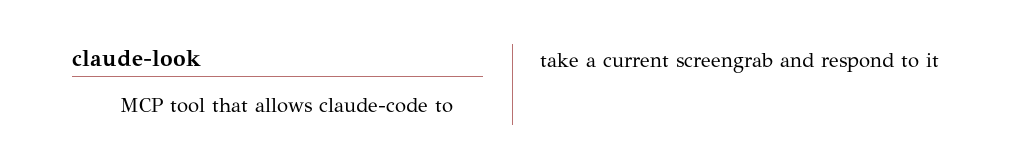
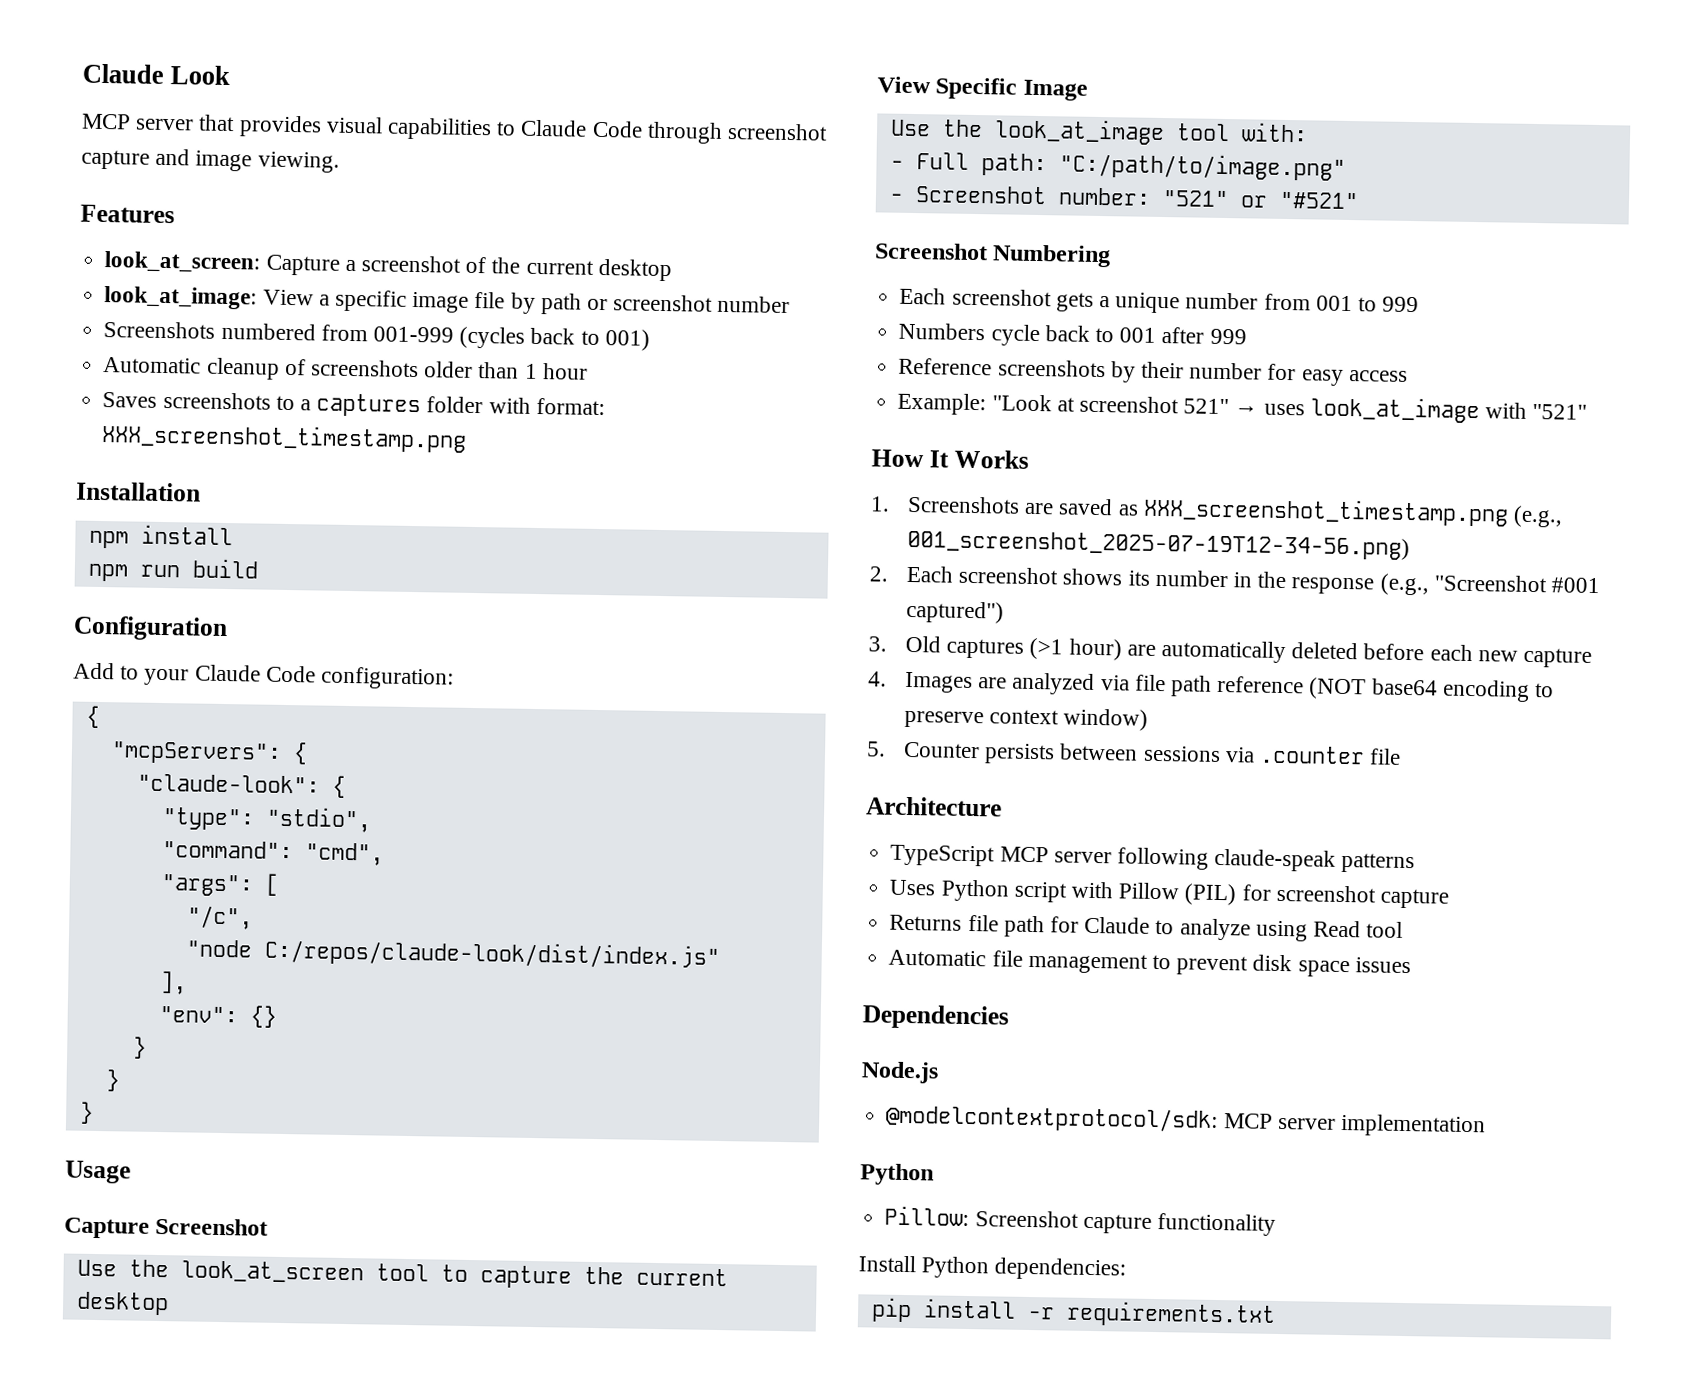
[72,50,201,67] [119,98,453,113] [540,53,939,73] claude-look // MCP tool that allows claude-code to take a current screengrab and respond to it -> [82,63,231,86] [81,113,829,144] [81,148,340,173] [80,204,175,224] [104,251,672,282] [104,286,791,315] [103,321,650,351] [103,357,588,380] [102,391,605,418] [101,423,468,453] [76,481,201,502] [88,524,233,549] [87,558,259,582] [73,615,228,642] [73,662,455,690] [85,705,100,728] [110,741,308,765] [136,773,346,798] [161,806,372,833] [161,840,384,866] [160,873,280,897] [186,905,253,930] [185,938,720,970] [159,970,187,995] [158,1005,277,1028] [132,1036,147,1059] [105,1069,120,1092] [78,1101,94,1124] [65,1160,131,1184] [64,1217,269,1239] [76,1259,728,1289] [75,1291,169,1316] [877,76,1088,101] [889,118,1308,146] [889,152,1346,181] [888,185,1359,210] [874,242,1112,268] [899,287,1420,314] [898,322,1247,347] [898,357,1408,386] [897,392,1588,424] [871,449,1029,469] [870,495,1564,528] [906,529,1410,561] [869,565,1601,596] [905,600,1004,624] [868,635,1593,668] [868,671,1555,702] [903,708,1149,731] [866,741,1402,765] [866,796,1002,817] [890,844,1416,874] [889,879,1449,909] [889,914,1404,942] [888,949,1411,978] [862,1004,1009,1030] [861,1061,939,1084] [886,1104,1486,1138] [860,1163,934,1186] [884,1205,1276,1236] [858,1255,1127,1281] [870,1297,1276,1328] Claude Look // MCP server that provides visual capabilities to Claude Code through screenshot capture and image viewing. // Features // look_at_screen: Capture a screenshot of the current desktop // look_at_image: View a specific image file by path or screenshot number // Screenshots numbered from 001-999 (cycles back to 001) // Automatic cleanup of screenshots older than 1 hour // Saves screenshots to a captures folder with format: XXX_screenshot_timestamp.png // Installation // npm install // npm run build // Configuration // Add to your Claude Code configuration: // { // "mcpServers": { // "claude-look": { // "type": "stdio", // "command": "cmd", // "args": [ // "/c", // "node C:/repos/claude-look/dist/index.js" // ], // "env": {} // } // } // } // Usage // Capture Screenshot // Use the look_at_screen tool to capture the current desktop // View Specific Image // Use the look_at_image tool with: // - Full path: "C:/path/to/image.png" // - Screenshot number: "521" or "#521" // Screenshot Numbering // Each screenshot gets a unique number from 001 to 999 // Numbers cycle back to 001 after 999 // Reference screenshots by their number for easy access // Example: "Look at screenshot 521" → uses look_at_image with "521" // How It Works // 1. Screenshots are saved as XXX_screenshot_timestamp.png (e.g., 001_screenshot_2025-07-19T12-34-56.png) // 2. Each screenshot shows its number in the response (e.g., "Screenshot #001 captured") // 3. Old captures (>1 hour) are automatically deleted before each new capture // 4. Images are analyzed via file path reference (NOT base64 encoding to preserve context window) // 5. Counter persists between sessions via .counter file // Architecture // TypeScript MCP server following claude-speak patterns // Uses Python script with Pillow (PIL) for screenshot capture // Returns file path for Claude to analyze using Read tool // Automatic file management to prevent disk space issues // Dependencies // Node.js // @modelcontextprotocol/sdk: MCP server implementation // Python // Pillow: Screenshot capture functionality // Install Python dependencies: // pip install -r requirements.txt

